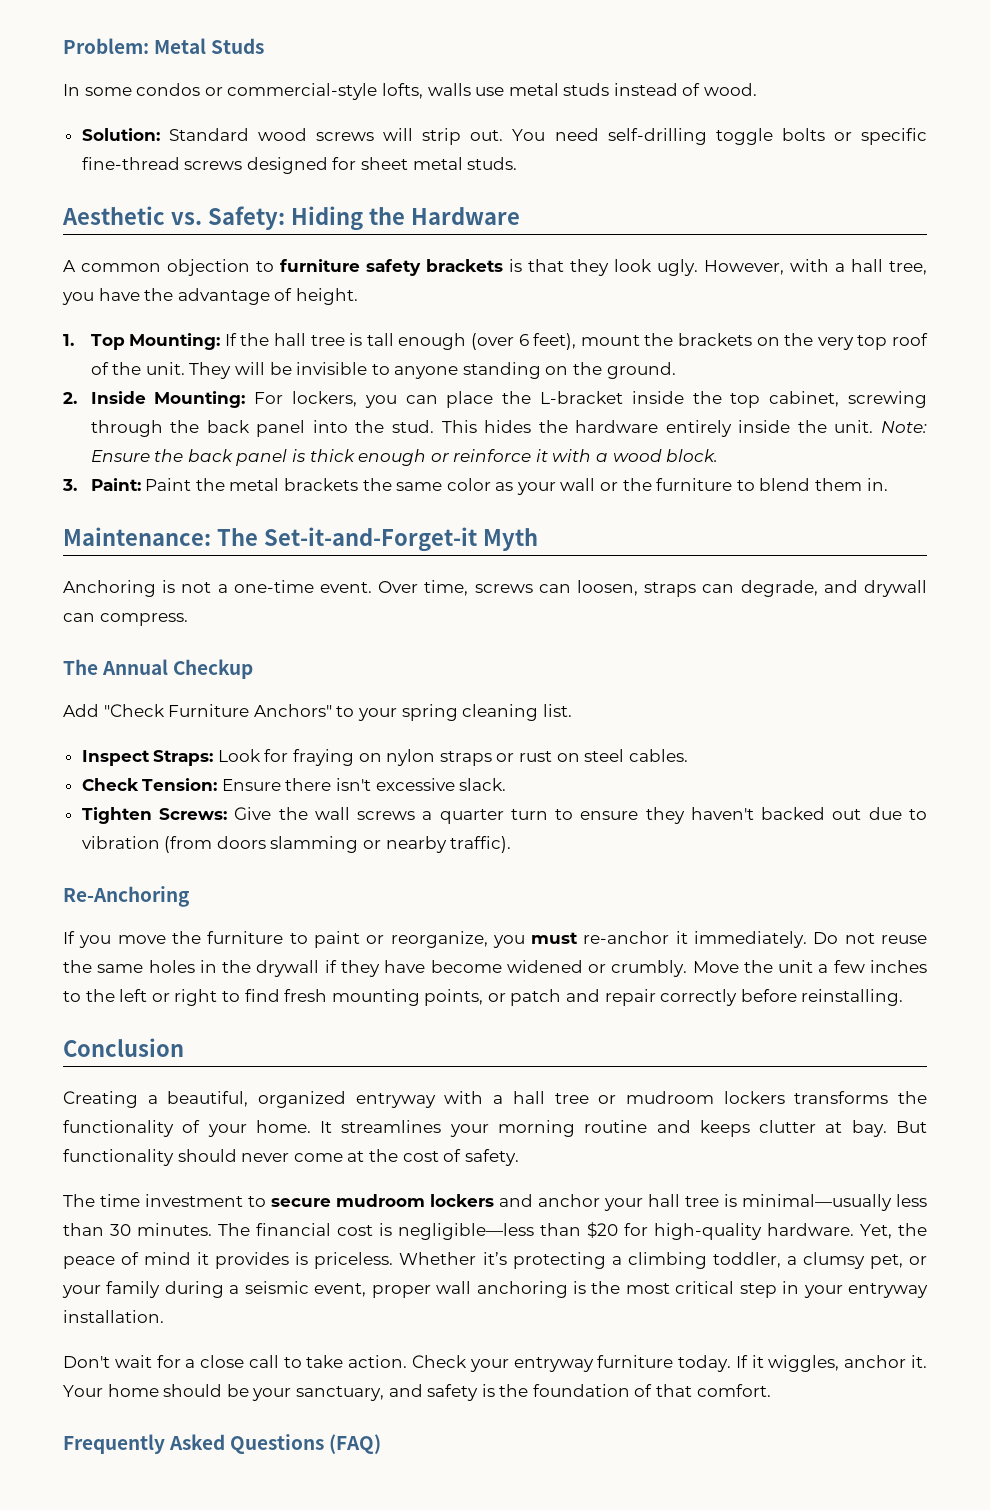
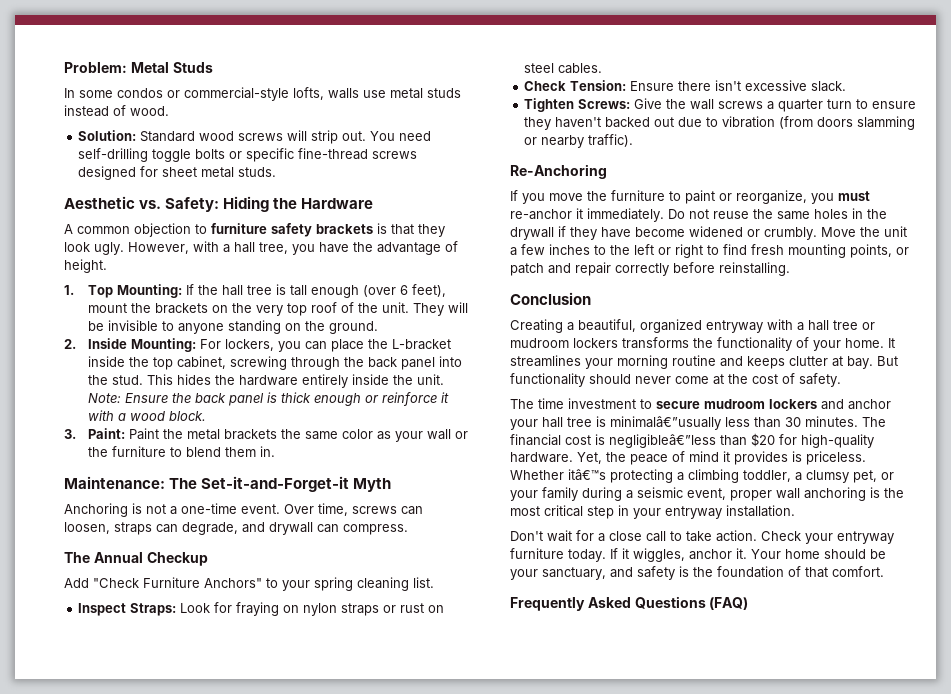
[742,1194,892,1211] minimal—usually -> [610,416,721,430] minimalâ€”usually
[398,1223,534,1240] negligible—less -> [609,434,716,448] negligibleâ€”less
[482,1252,507,1265] it’s -> [568,469,606,481] itâ€™s

